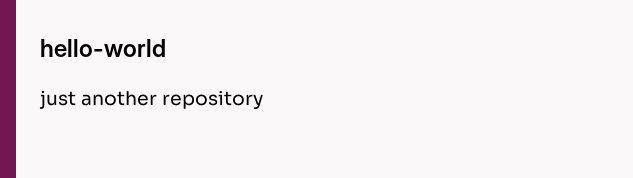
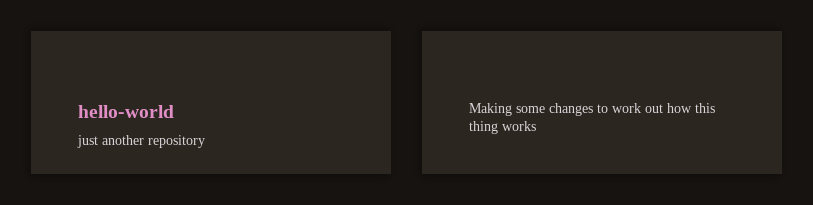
(264, 99) none -> [469,103,715,116] [469,121,536,134] // Making some changes to work out how this thing works

